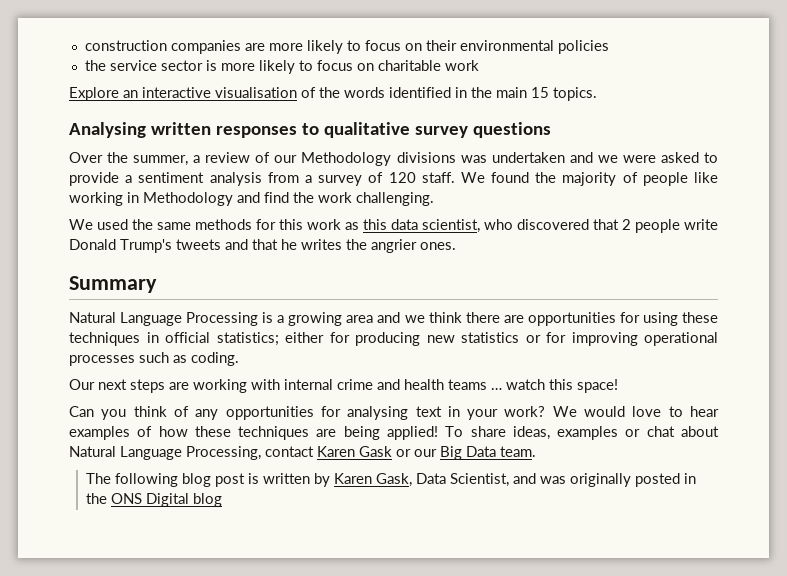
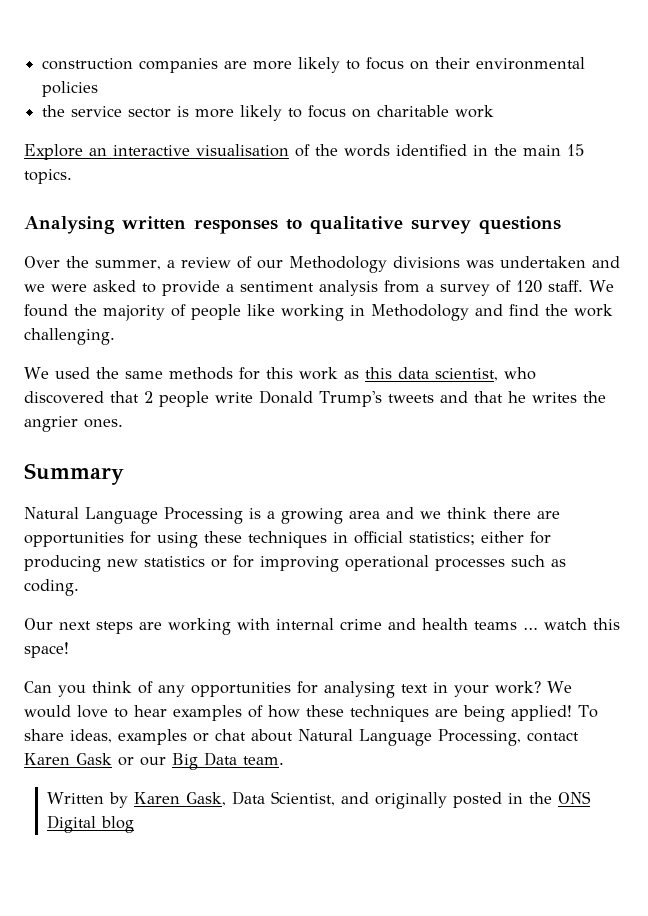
[85,473,310,487] The following blog post is written -> [46,792,104,804] Written
[539,476,566,484] was -> (369, 798) none

